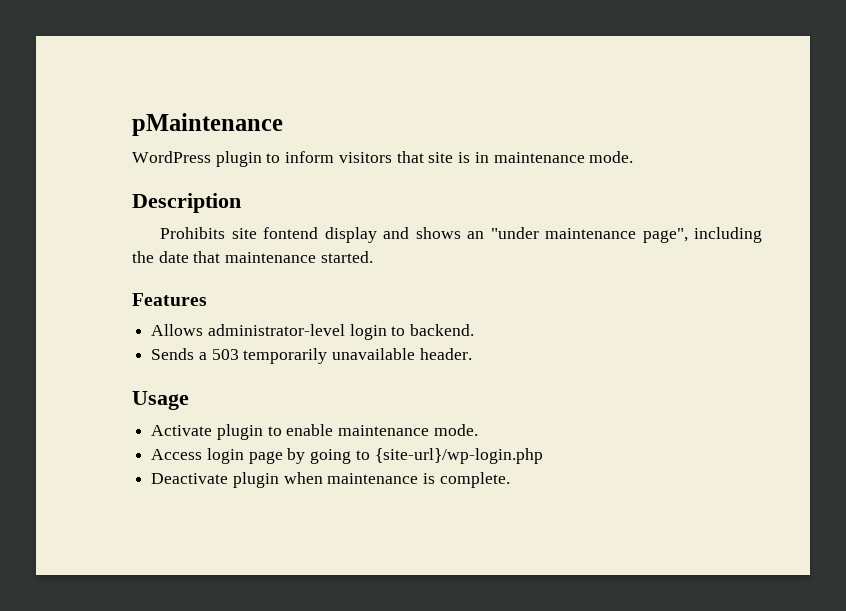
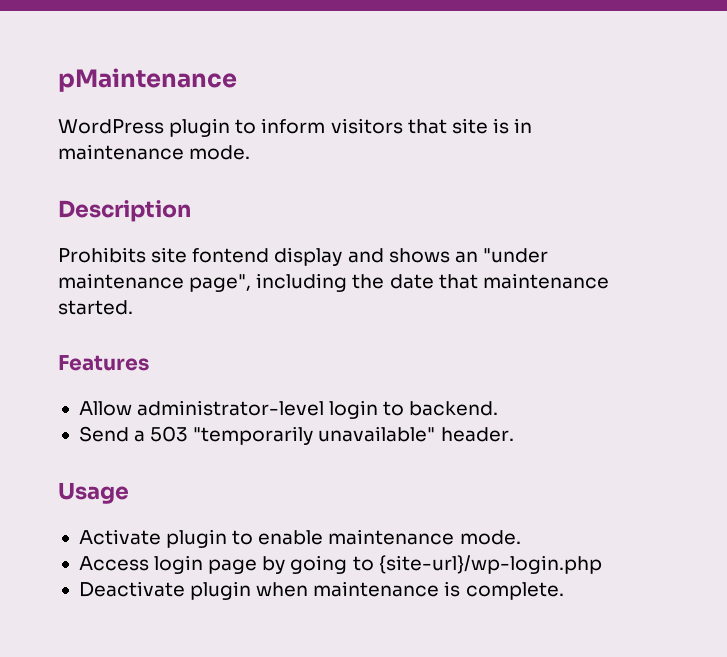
[151,324,204,336] Allows -> [78,401,132,416] Allow
[151,348,195,360] Sends -> [78,426,129,442] Send
[243,348,416,364] temporarily unavailable -> [193,426,436,445] "temporarily unavailable"

